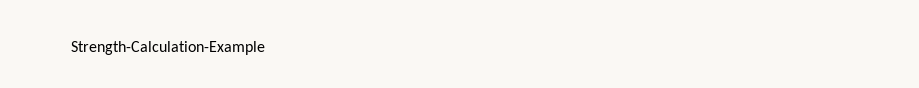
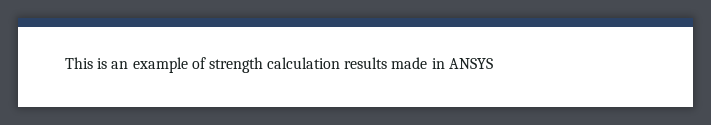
[71,41,265,55] Strength-Calculation-Example -> [65,57,493,73] This is an example of strength calculation results made in ANSYS

